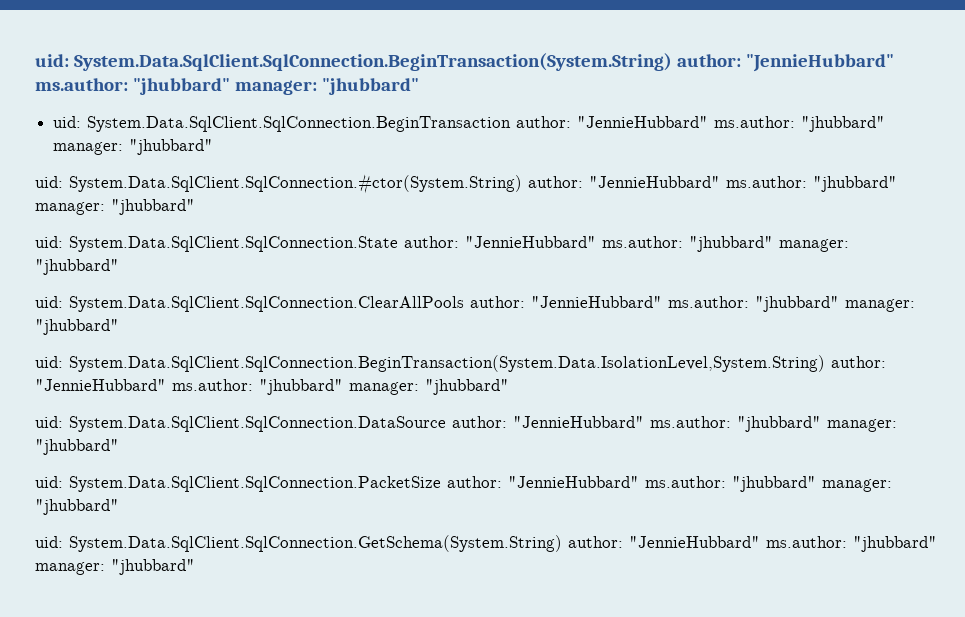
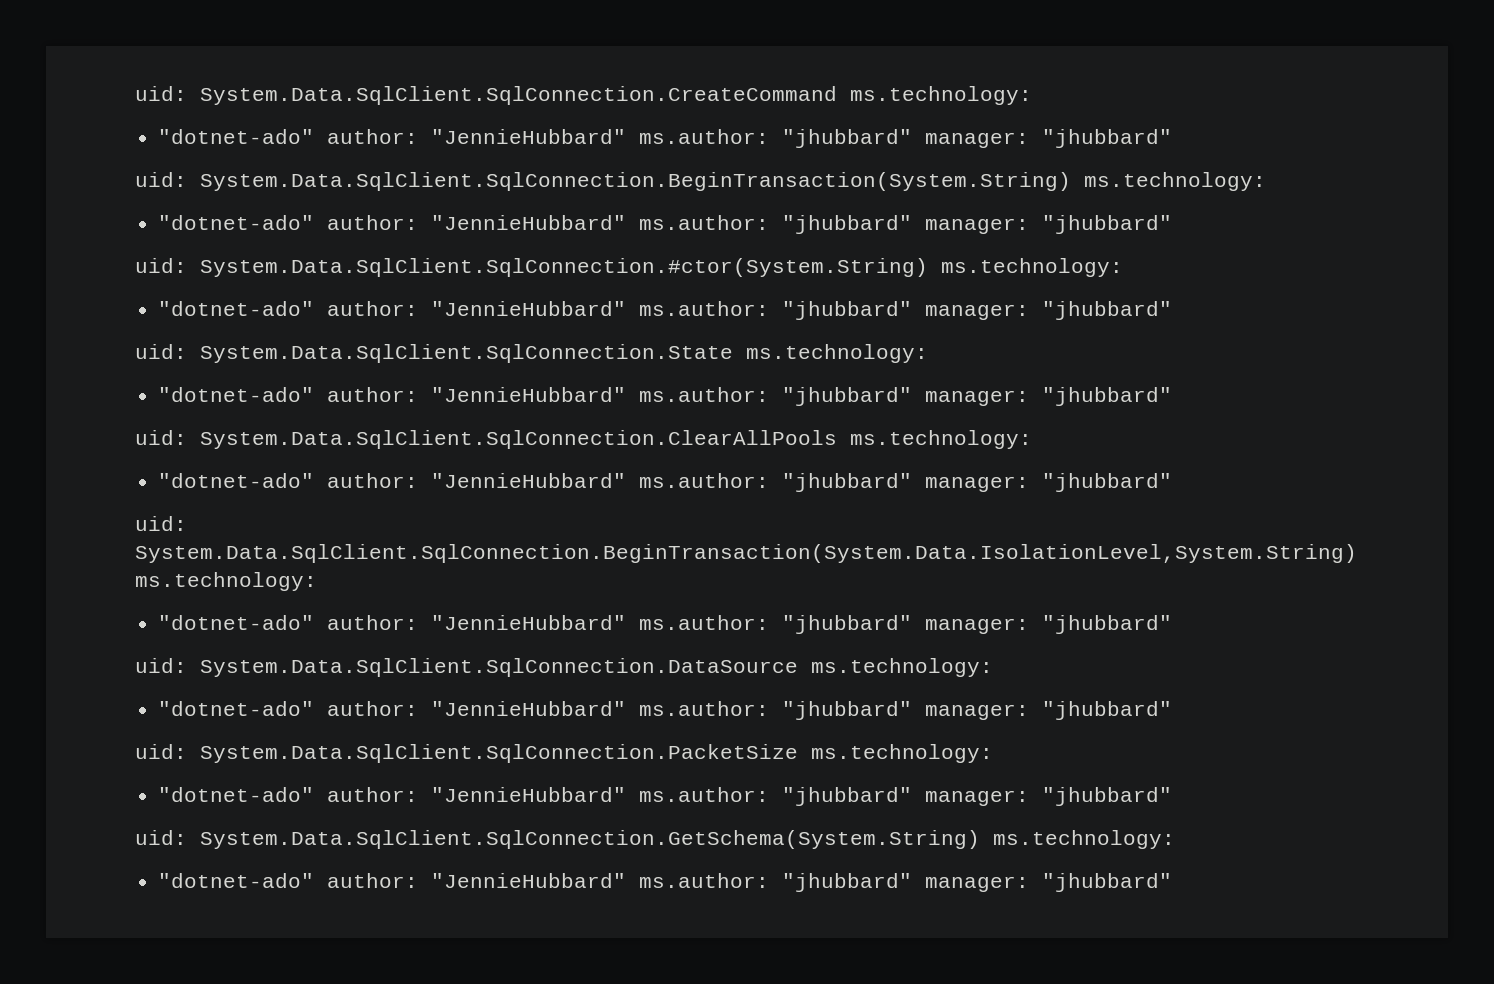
[35,53,894,72] [35,78,419,95] [53,116,512,132] uid: System.Data.SqlClient.SqlConnection.BeginTransaction(System.String) author: "JennieHubbard" ms.author: "jhubbard" manager: "jhubbard" // uid: System.Data.SqlClient.SqlConnection.BeginTransaction -> [135,86,1032,105] [158,129,1173,148] [135,172,1266,191] [158,215,315,230] uid: System.Data.SqlClient.SqlConnection.CreateCommand ms.technology: // "dotnet-ado" author: "JennieHubbard" ms.author: "jhubbard" manager: "jhubbard" // uid: System.Data.SqlClient.SqlConnection.BeginTransaction(System.String) ms.technology: // "dotnet-ado"
(522, 184) none -> [941,258,1123,277] [158,301,315,316] ms.technology: // "dotnet-ado"
(398, 244) none -> [746,344,928,363] [158,387,315,402] ms.technology: // "dotnet-ado"
(464, 304) none -> [850,430,1032,449] [158,473,315,488] ms.technology: // "dotnet-ado"
(825, 363) none -> [135,572,317,591] [158,615,315,630] ms.technology: // "dotnet-ado"
(446, 424) none -> [811,658,993,677] [158,701,315,716] ms.technology: // "dotnet-ado"
(441, 484) none -> [811,744,993,763] [158,787,315,802] ms.technology: // "dotnet-ado"
(562, 543) none -> [993,830,1175,849] [158,873,315,888] ms.technology: // "dotnet-ado"

